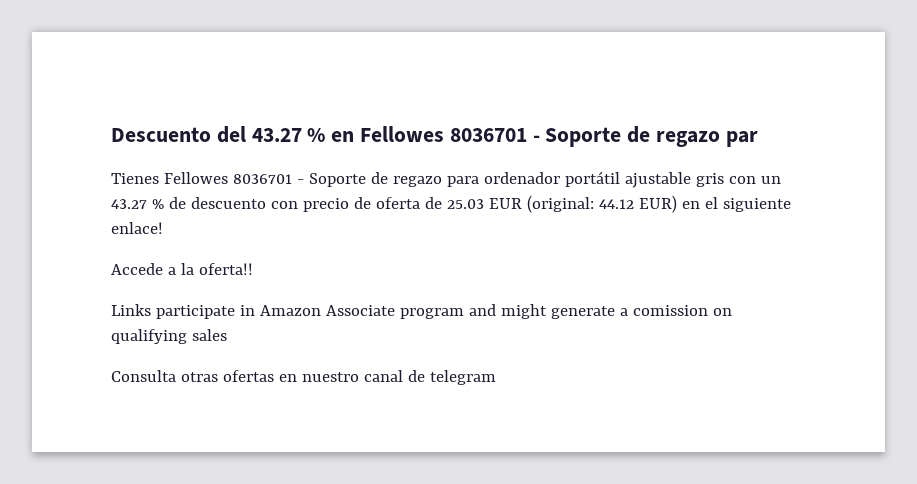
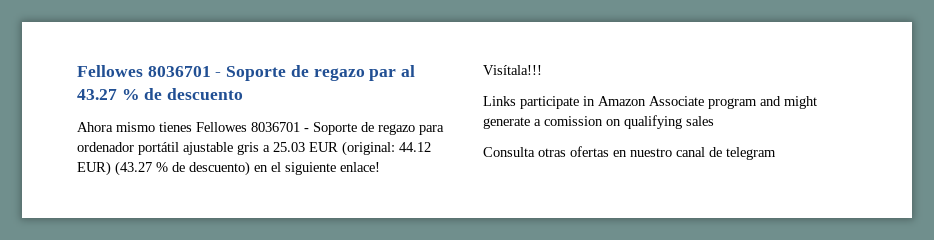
[111,126,355,143] Descuento del 43.27 % en -> (77, 71) none
[111,173,159,184] // Tienes -> [401,65,416,77] [77,88,244,100] [77,122,192,132] al 43.27 % de descuento // Ahora mismo tienes
[728,176,781,184] [111,197,442,212] con un 43.27 % de descuento con precio de oferta de -> [263,145,270,152] a
(677, 204) none -> [115,161,250,176] (43.27 % de descuento)
[111,263,253,275] Accede a la oferta!! -> [483,65,542,75] Visítala!!!

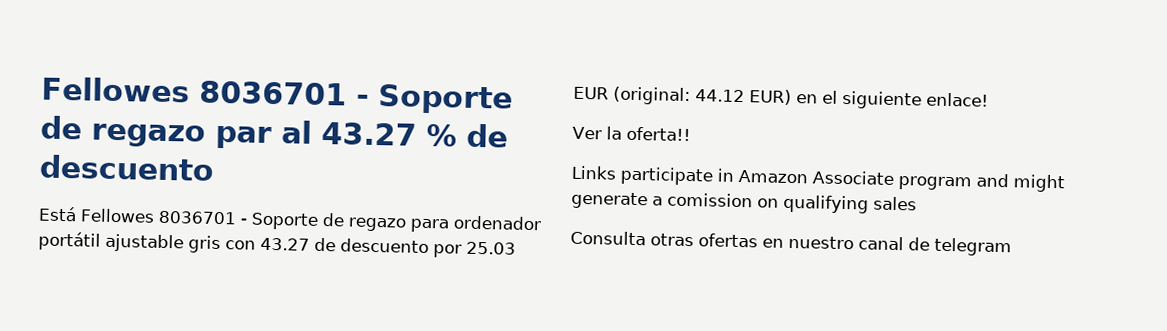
[77,122,192,132] Ahora mismo tienes -> [38,206,77,222] Está
[263,145,270,152] a -> [225,237,462,258] con 43.27 de descuento por
[115,161,250,176] (43.27 % de descuento) -> (792, 97) none
[483,65,542,75] Visítala!!! -> [572,126,691,142] Ver la oferta!!

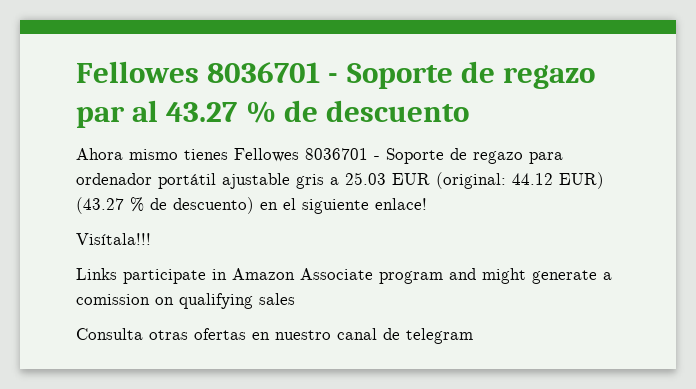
[38,206,77,222] Está -> [76,148,228,160] Ahora mismo tienes
[225,237,462,258] con 43.27 de descuento por -> [330,177,339,185] a
(792, 97) none -> [76,197,254,214] (43.27 % de descuento)
[572,126,691,142] Ver la oferta!! -> [76,233,151,245] Visítala!!!

